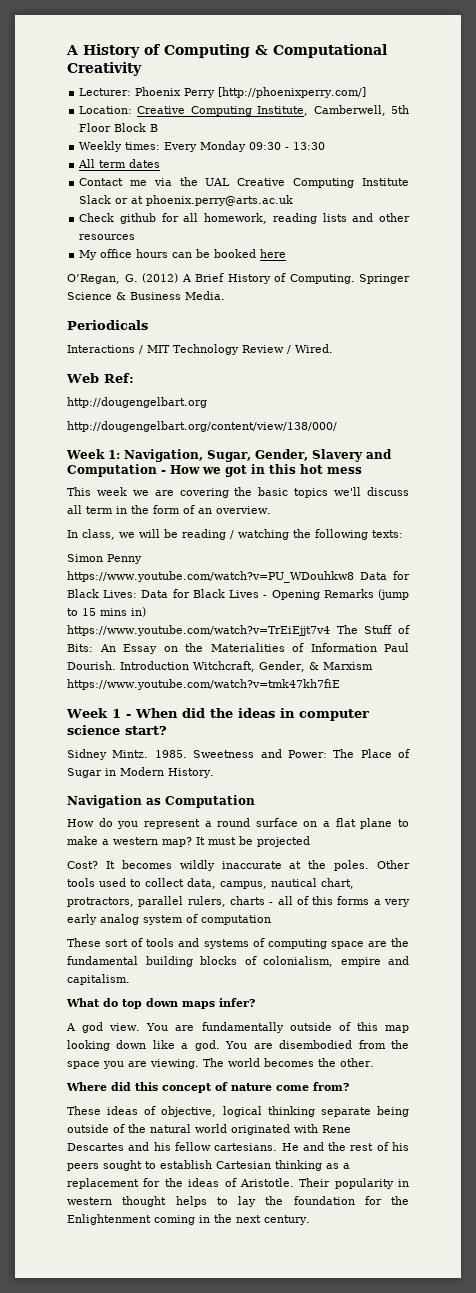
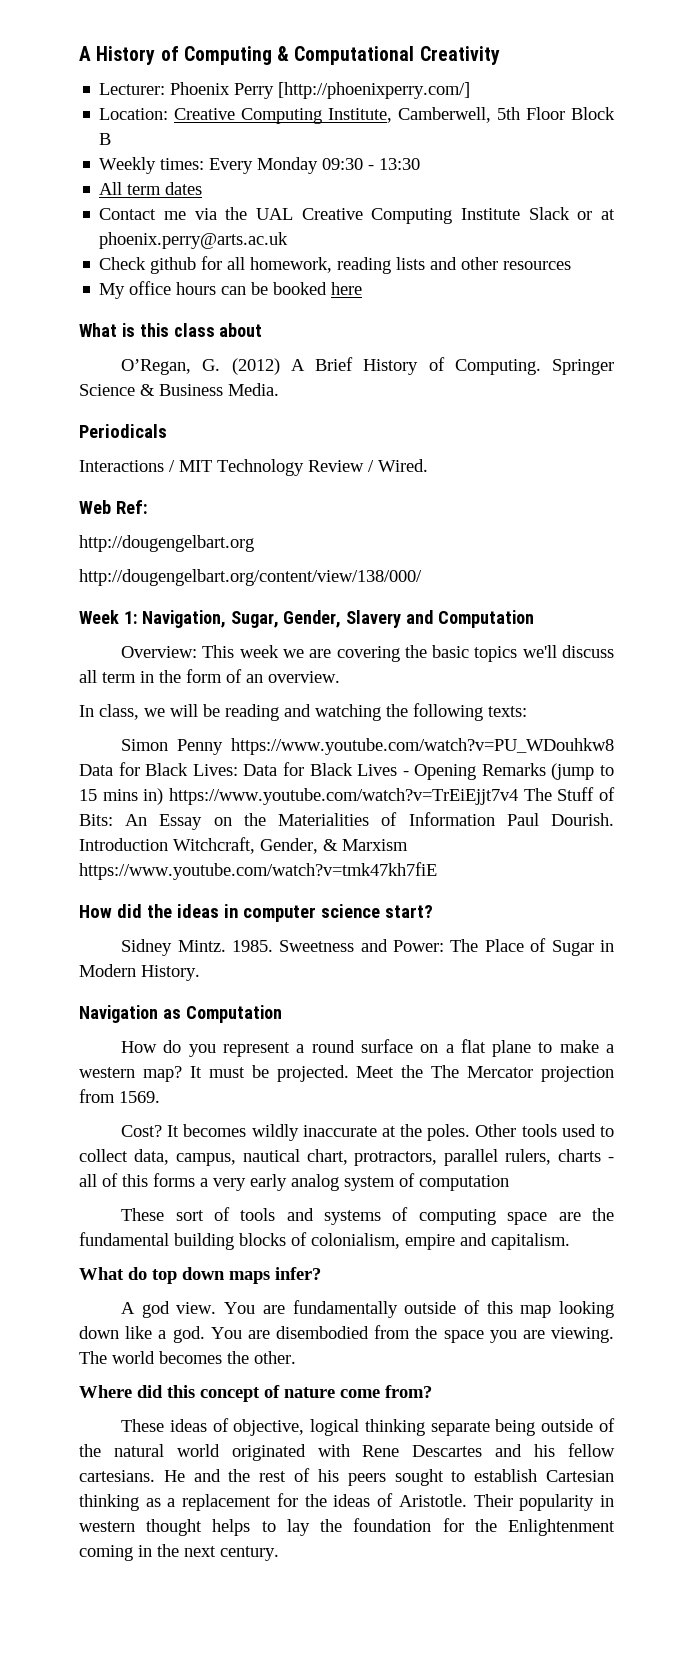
(287, 253) none -> [79,323,263,337] // What is this class about
[161,464,362,477] - How we got in this hot mess // -> [121,646,198,658] // Overview:
[230,530,234,539] / -> [284,704,311,717] and
[66,708,178,718] Week 1 - When -> [79,905,112,918] How
[257,836,310,847] projected -> [276,1065,614,1082] [79,1089,160,1103] projected. Meet the The Mercator projection from 1569.

